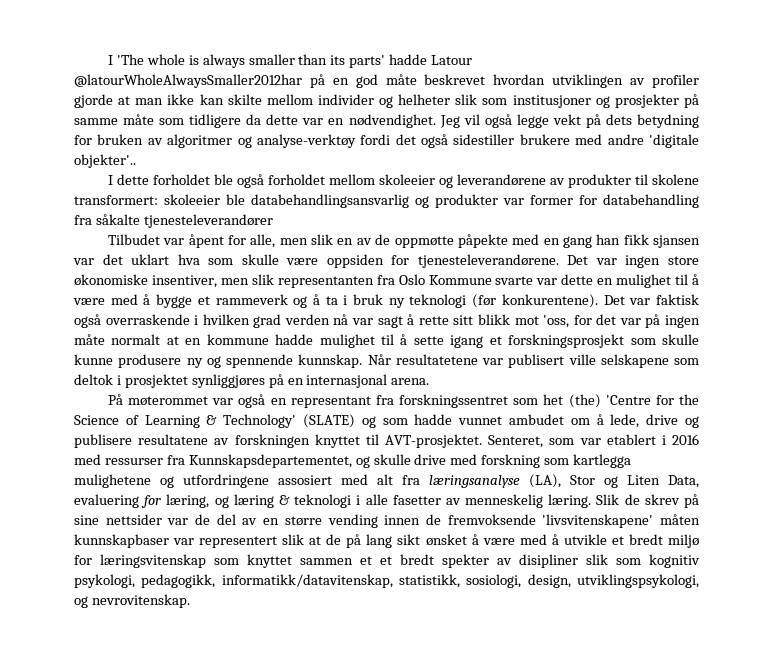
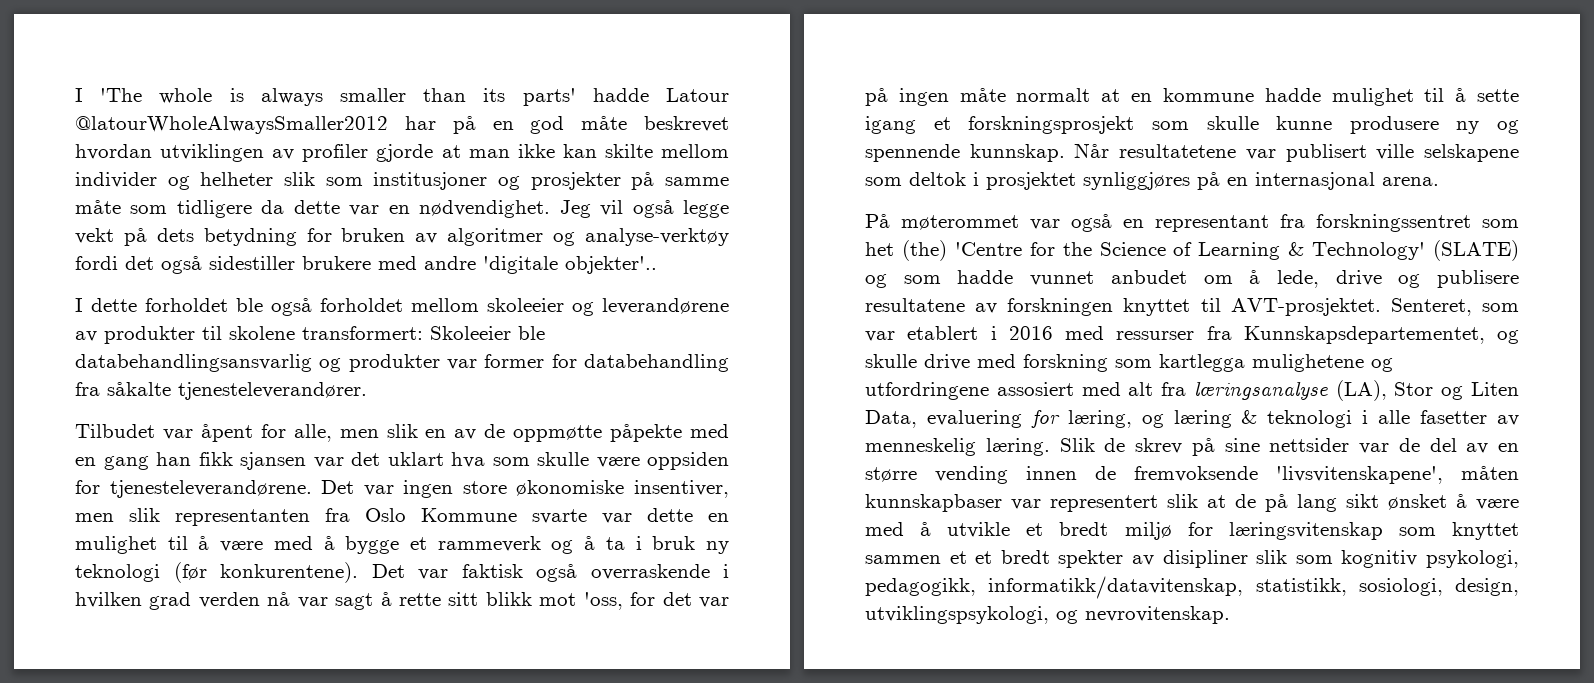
[74,74,302,88] @latourWholeAlwaysSmaller2012har -> [75,116,436,134] @latourWholeAlwaysSmaller2012 har
[164,194,220,205] skoleeier -> [430,326,511,340] Skoleeier
[143,214,273,228] tjenesteleverandører -> [178,382,367,400] tjenesteleverandører.
[509,414,564,425] ambudet -> [1110,270,1187,284] anbudet
[542,514,654,528] 'livsvitenskapene' -> [1276,466,1443,484] 'livsvitenskapene',

